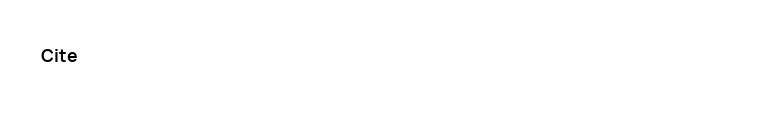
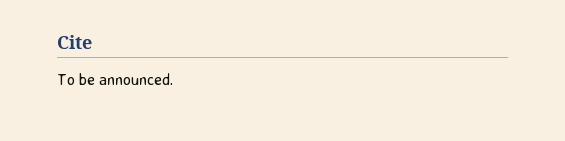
(78, 55) none -> [57,73,174,85] // To be announced.

